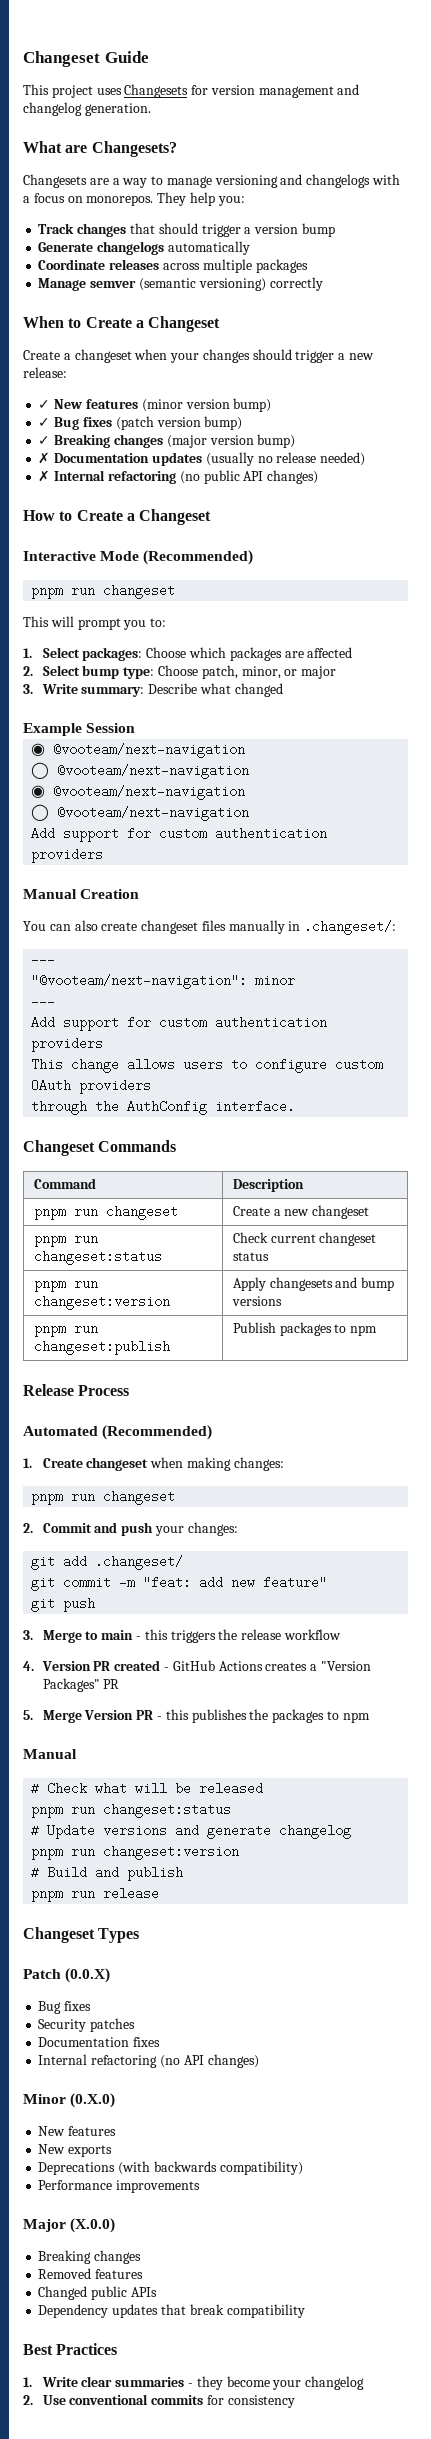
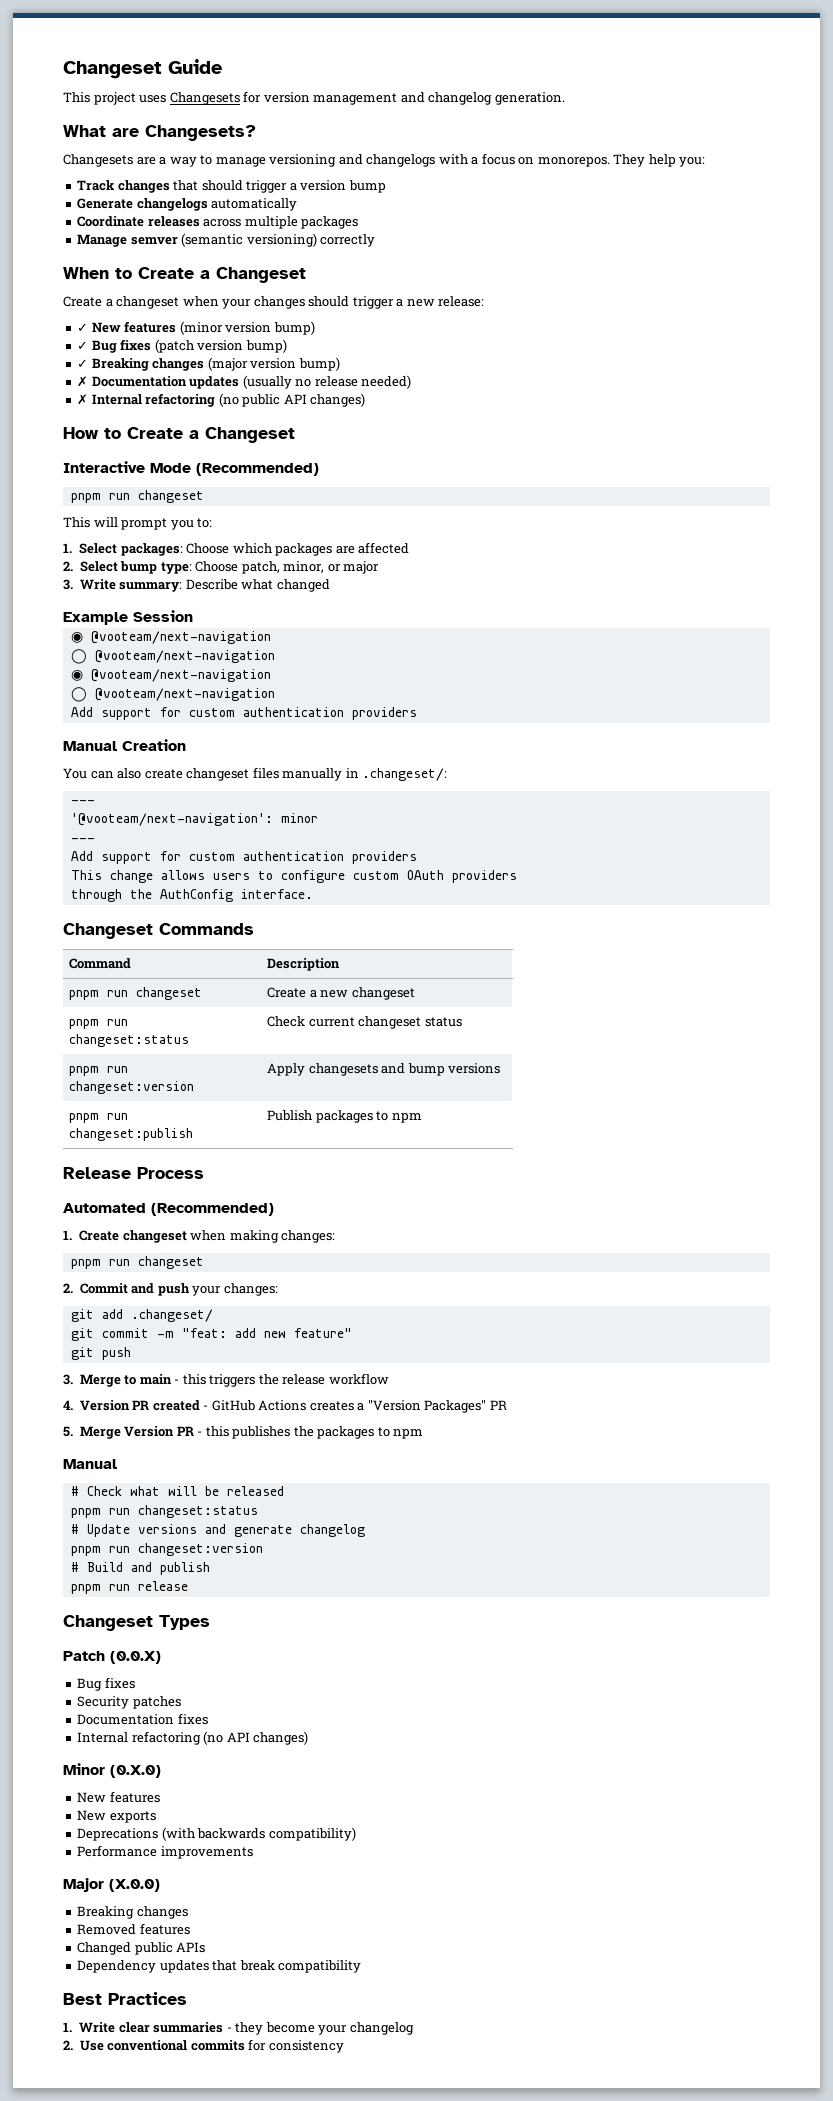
[31,974,248,989] "@vooteam/next-navigation": -> [70,813,273,826] '@vooteam/next-navigation':

